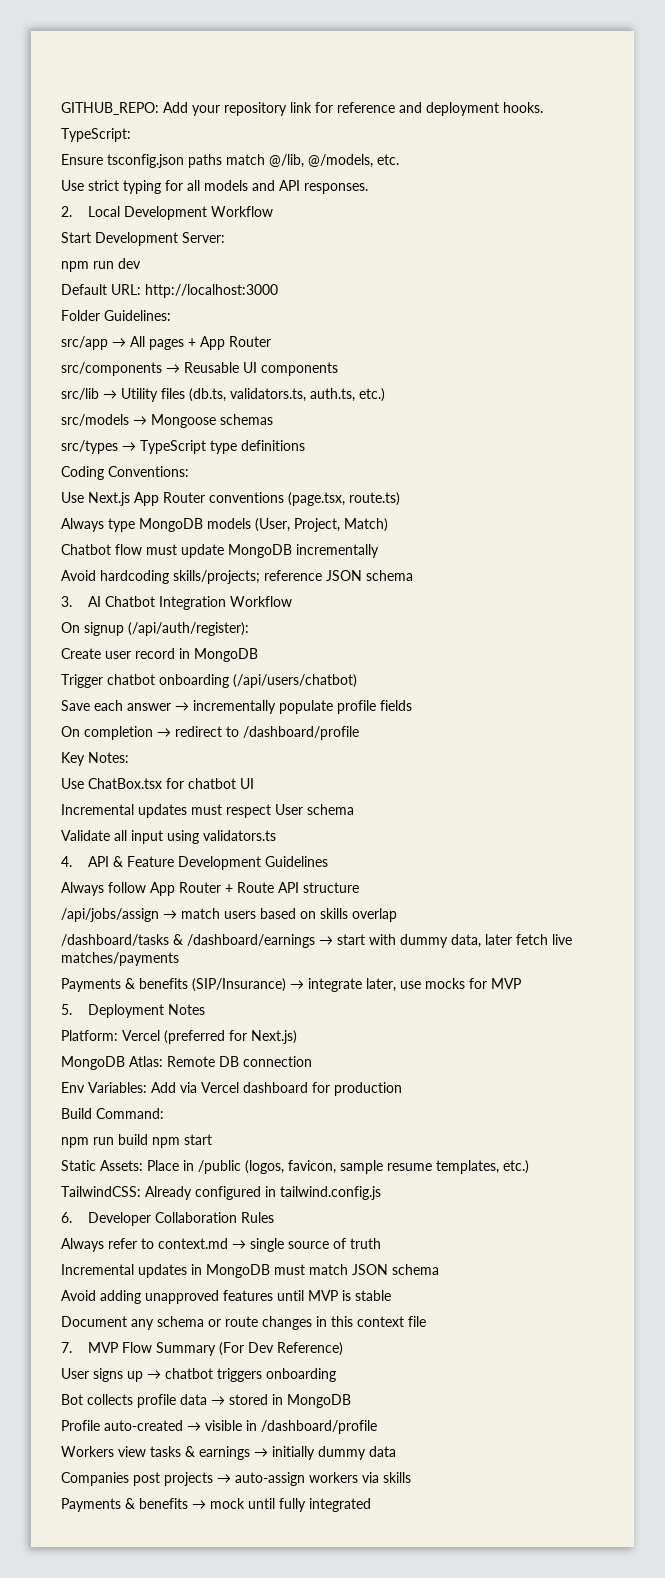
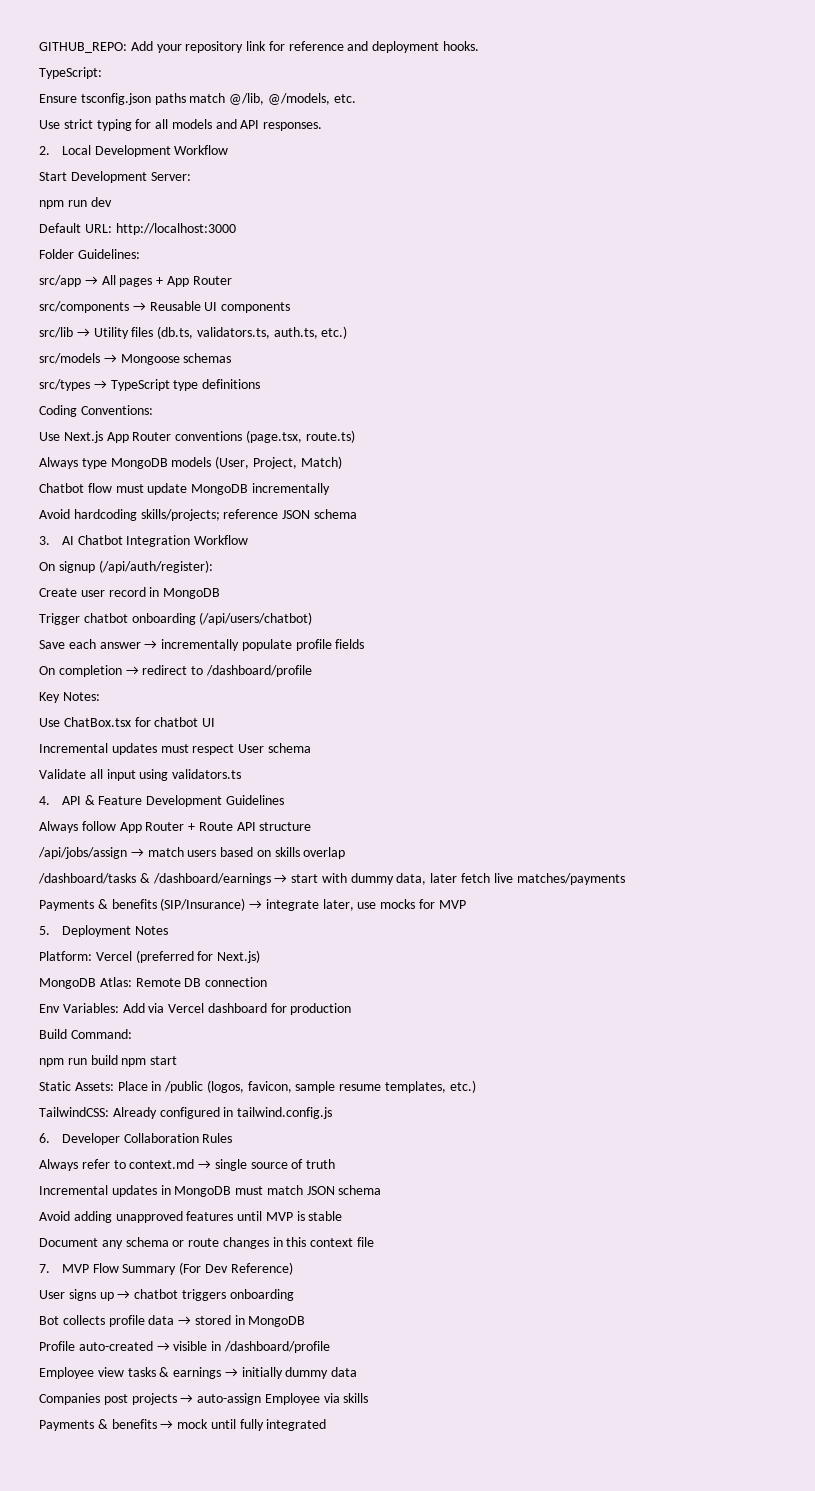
[61,1446,114,1457] Workers -> [39,1367,94,1379] Employee
[309,1472,358,1483] workers -> [264,1393,320,1405] Employee

